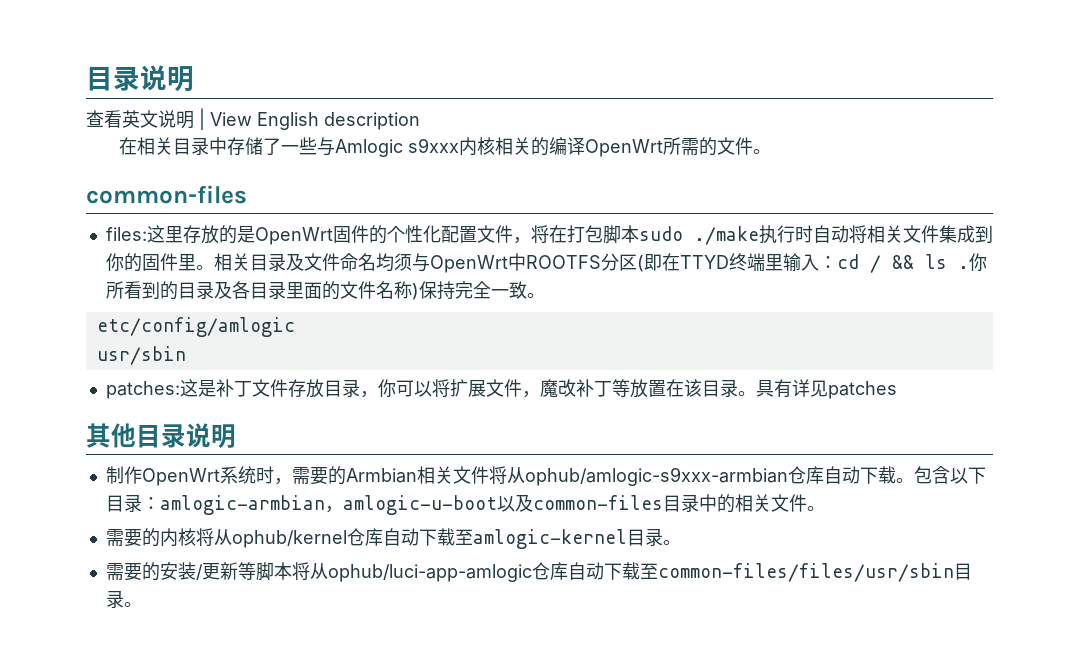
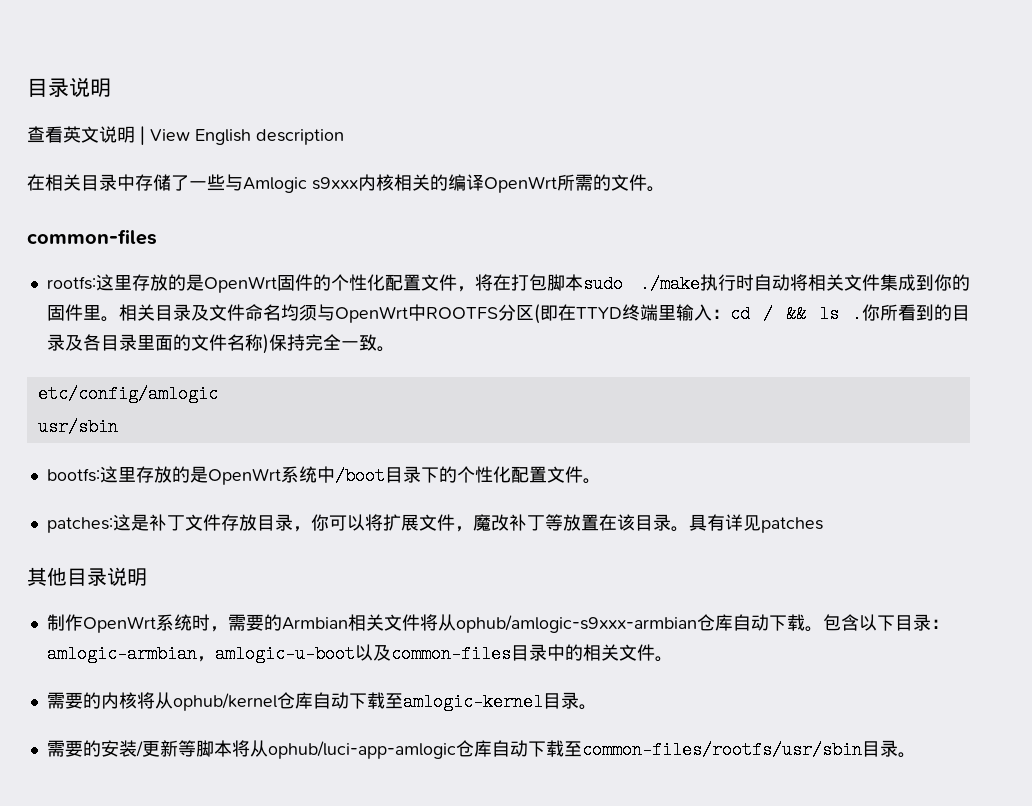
[105,227,147,241] files: -> [46,276,96,290] rootfs:
(186, 355) none -> [46,466,601,485] // bootfs:这里存放的是OpenWrt系统中/boot目录下的个性化配置文件。
[657,563,954,582] common-files/files/usr/sbin -> [581,741,862,759] common-files/rootfs/usr/sbin

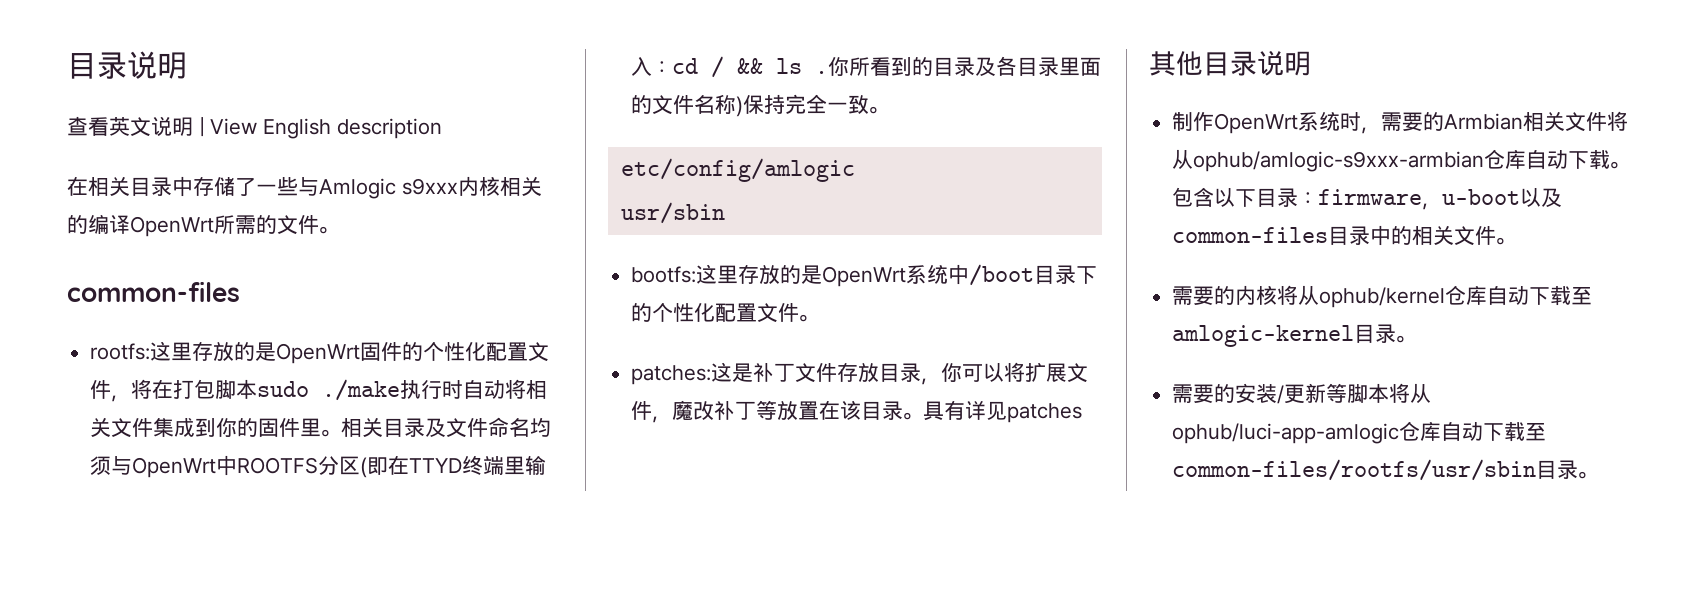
[46,645,355,663] amlogic-armbian，amlogic-u-boot -> [1318,189,1521,210] firmware，u-boot

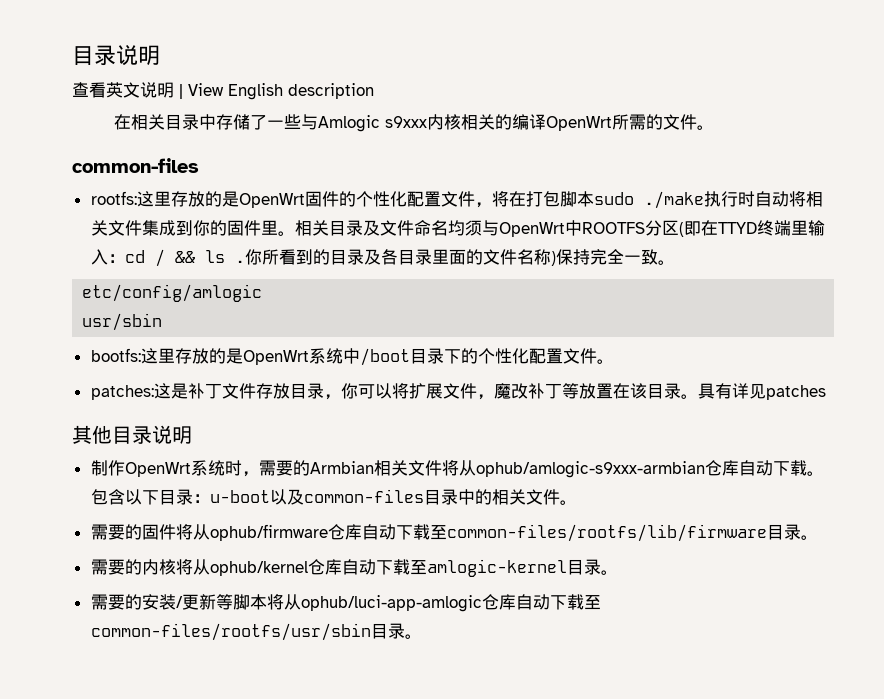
[1318,189,1443,210] firmware， -> (210, 498) none
(1517, 241) none -> [90,524,818,542] // 需要的固件将从ophub/firmware仓库自动下载至common-files/rootfs/lib/firmware目录。

